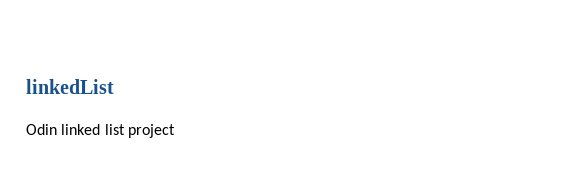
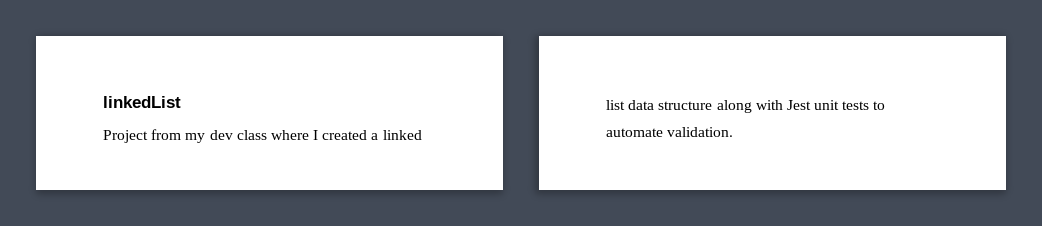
[26,124,175,138] Odin linked list project -> [103,129,422,143] [606,100,886,113] [606,127,734,137] Project from my dev class where I created a linked list data structure along with Jest unit tests to automate validation.

